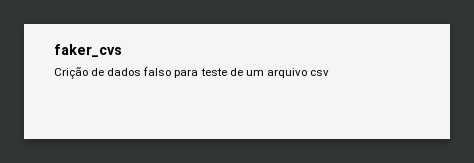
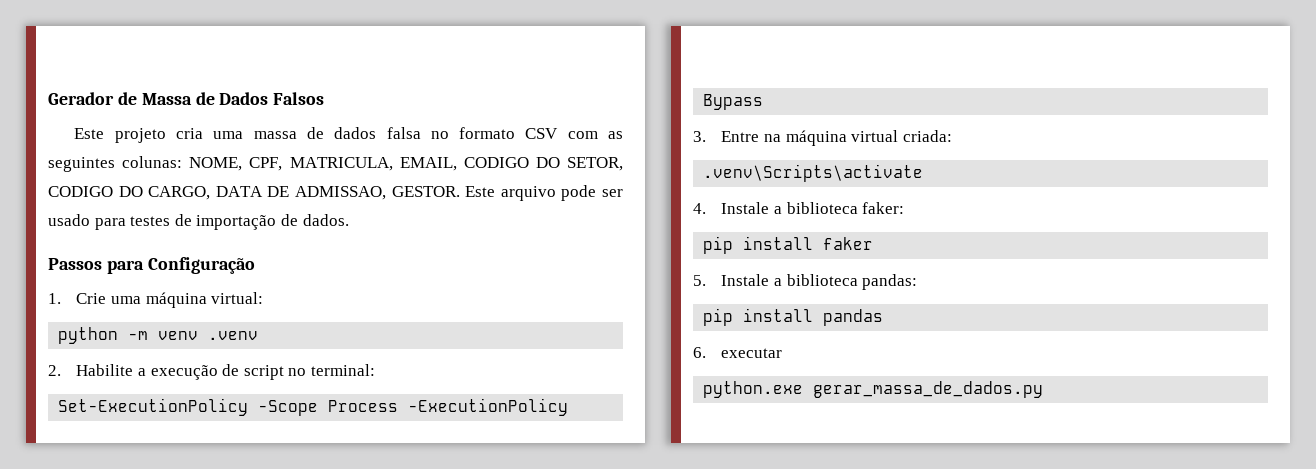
[54,44,122,57] [54,67,329,79] faker_cvs // Crição de dados falso para teste de um arquivo csv -> [48,92,325,105] [74,127,623,143] [48,156,623,172] [48,185,624,201] [48,214,349,230] [48,257,255,274] [48,292,264,308] [58,327,259,344] [48,364,375,380] [58,398,569,416] [703,94,764,110] [693,130,952,146] [703,164,924,182] [693,202,905,214] [703,236,874,254] [693,274,918,290] [703,308,884,326] [693,347,783,358] [703,381,1044,398] Gerador de Massa de Dados Falsos // Este projeto cria uma massa de dados falsa no formato CSV com as seguintes colunas: NOME, CPF, MATRICULA, EMAIL, CODIGO DO SETOR, CODIGO DO CARGO, DATA DE ADMISSAO, GESTOR. Este arquivo pode ser usado para testes de importação de dados. // Passos para Configuração // 1. Crie uma máquina virtual: // python -m venv .venv // 2. Habilite a execução de script no terminal: // Set-ExecutionPolicy -Scope Process -ExecutionPolicy Bypass // 3. Entre na máquina virtual criada: // .venv\Scripts\activate // 4. Instale a biblioteca faker: // pip install faker // 5. Instale a biblioteca pandas: // pip install pandas // 6. executar // python.exe gerar_massa_de_dados.py

